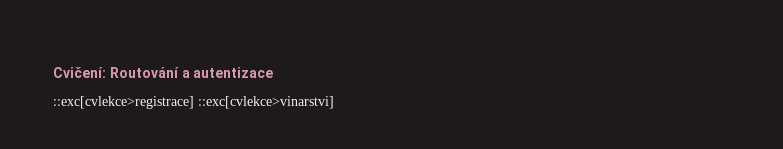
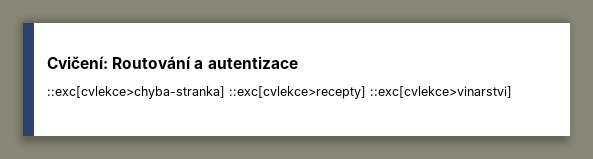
[53,96,194,109] ::exc[cvlekce>registrace] -> [47,86,366,99] ::exc[cvlekce>chyba-stranka] ::exc[cvlekce>recepty]

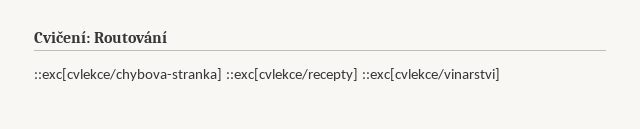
[194,56,298,69] [47,86,512,99] a autentizace // ::exc[cvlekce>chyba-stranka] ::exc[cvlekce>recepty] ::exc[cvlekce>vinarstvi] -> [34,68,500,81] // ::exc[cvlekce/chybova-stranka] ::exc[cvlekce/recepty] ::exc[cvlekce/vinarstvi]

